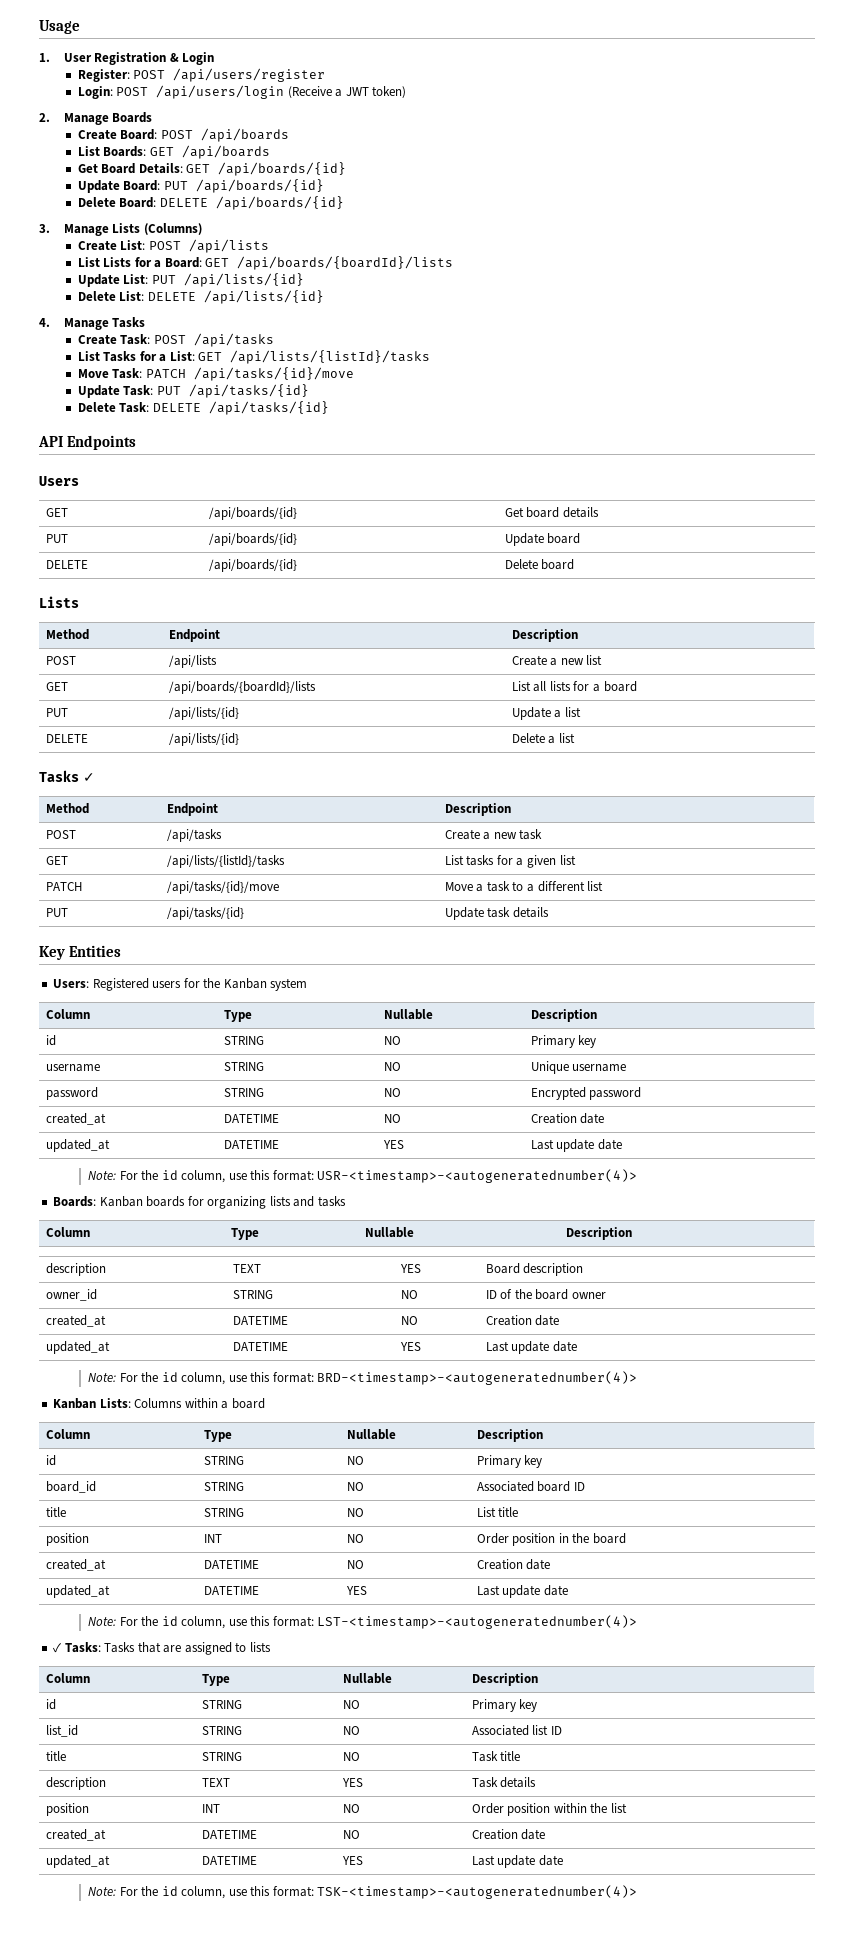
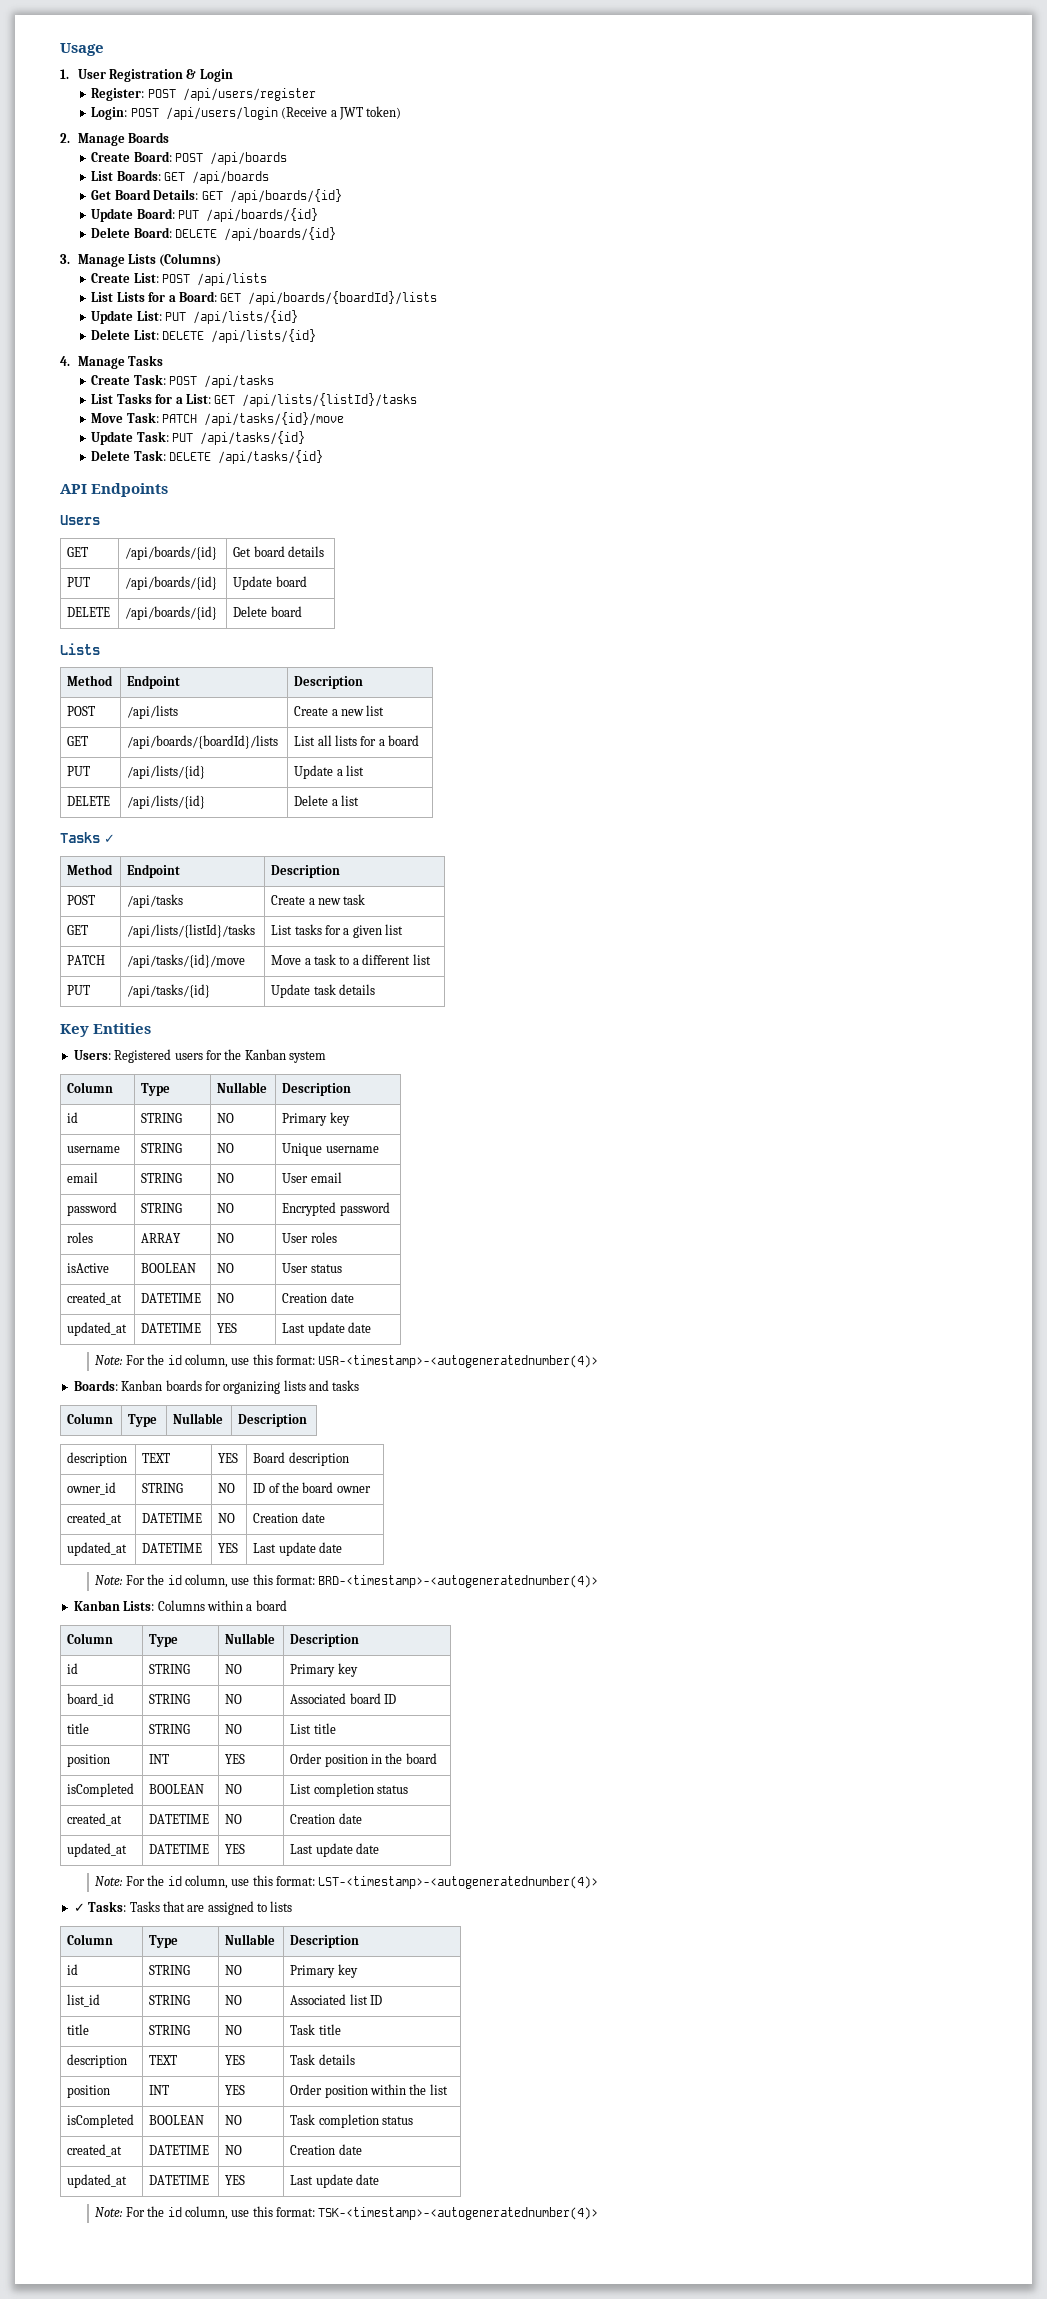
(627, 1068) none -> [67,1172,99,1183] [141,1173,183,1183] [217,1173,235,1183] [282,1172,342,1183] // email | STRING | NO | User email
(642, 1093) none -> [67,1232,94,1243] [141,1233,182,1243] [217,1233,235,1243] [282,1232,337,1243] [67,1263,110,1273] [141,1263,197,1273] [217,1263,235,1273] [282,1263,342,1273] // roles | ARRAY | NO | User roles // isActive | BOOLEAN | NO | User status
[346,1534,364,1543] NO -> [225,1754,246,1764] YES
(626, 1538) none -> [67,1783,135,1797] [149,1784,205,1794] [225,1784,243,1794] [290,1783,409,1797] // isCompleted | BOOLEAN | NO | List completion status
[342,1804,360,1813] NO -> [225,2085,246,2095] YES
(627, 1808) none -> [67,2114,135,2128] [149,2115,205,2125] [225,2115,243,2125] [290,2114,414,2128] // isCompleted | BOOLEAN | NO | Task completion status

